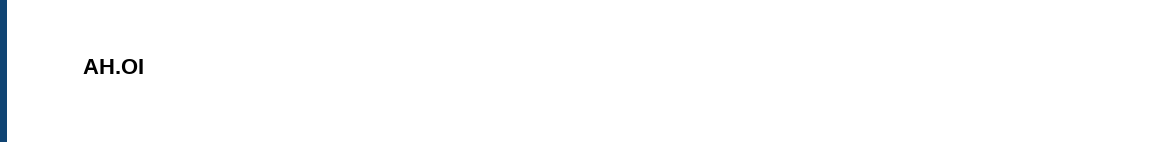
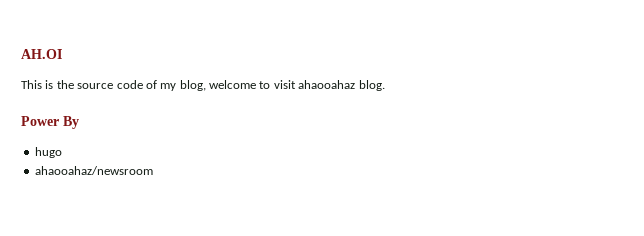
(144, 66) none -> [21,80,385,91] [21,116,79,129] [34,147,62,158] [34,166,153,175] // This is the source code of my blog, welcome to visit ahaooahaz blog. // Power By // hugo // ahaooahaz/newsroom

